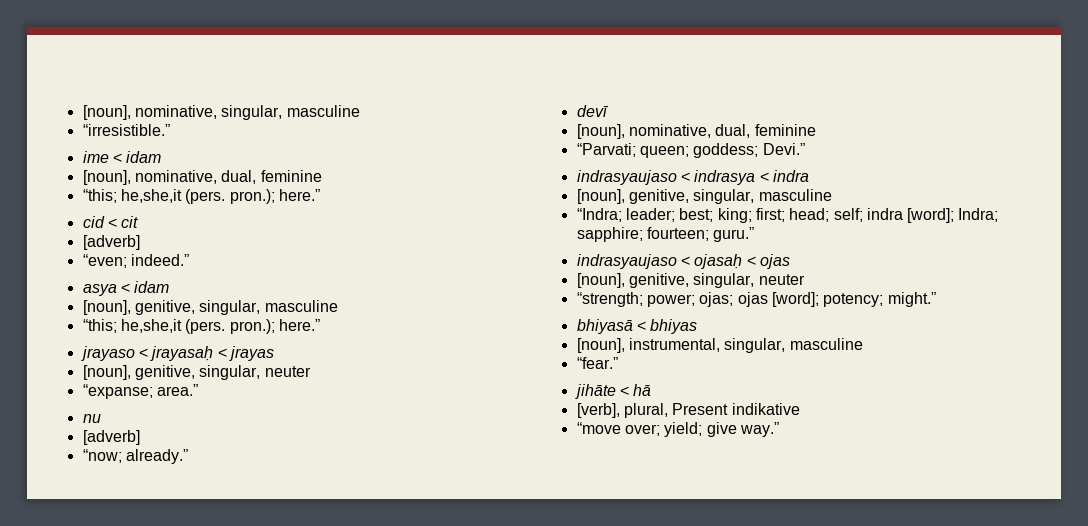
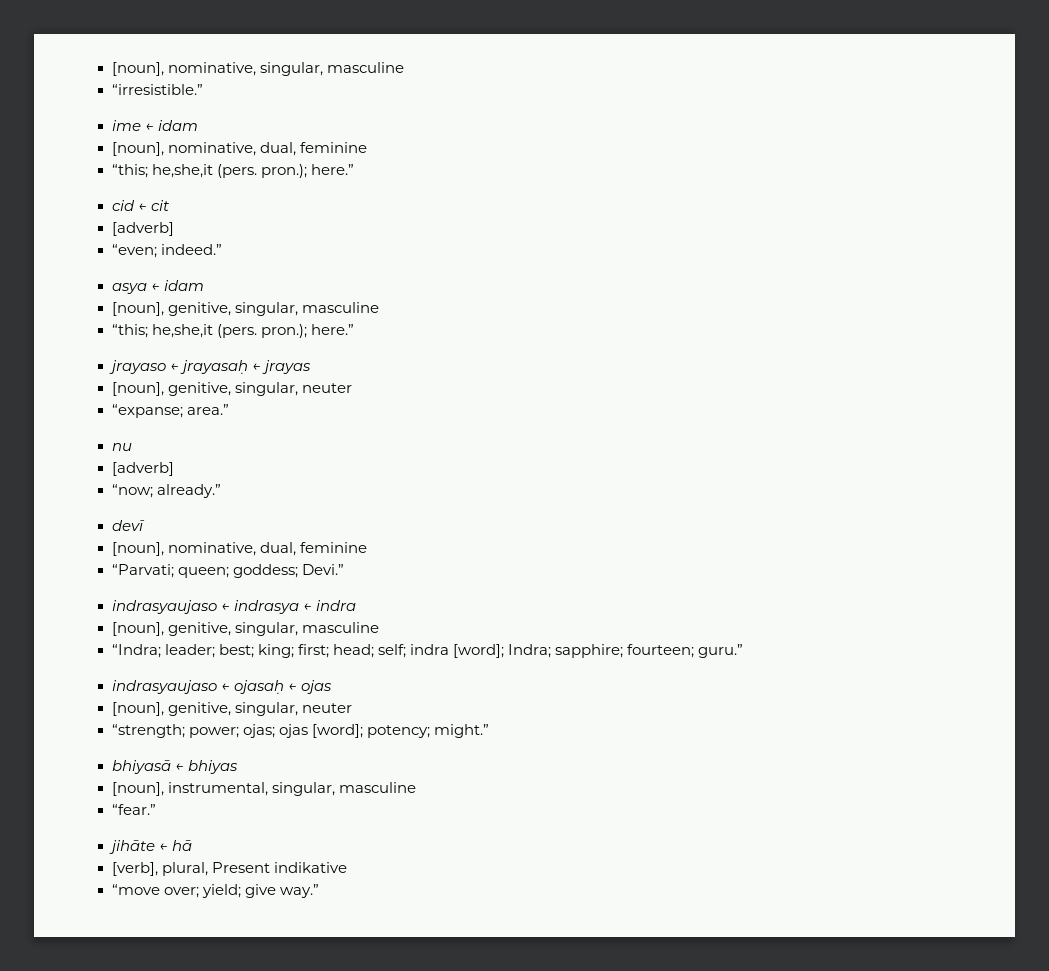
[112,153,122,163] < -> [144,123,154,131] ←
[107,218,117,228] < -> [137,203,147,211] ←
[120,283,130,293] < -> [150,283,160,291] ←
[138,346,227,361] < jrayasaḥ < -> [169,360,261,374] ← jrayasaḥ ←
[680,170,769,185] < indrasya < -> [220,600,312,614] ← indrasya ←
[680,254,756,269] < ojasaḥ < -> [220,680,297,694] ← ojasaḥ ←
[636,321,646,331] < -> [174,763,184,771] ←
[619,386,629,396] < -> [158,843,168,851] ←

